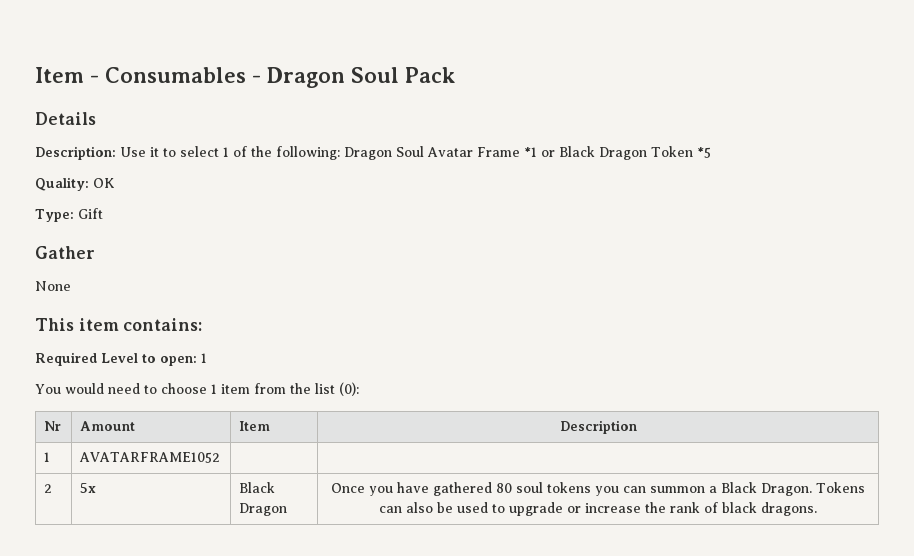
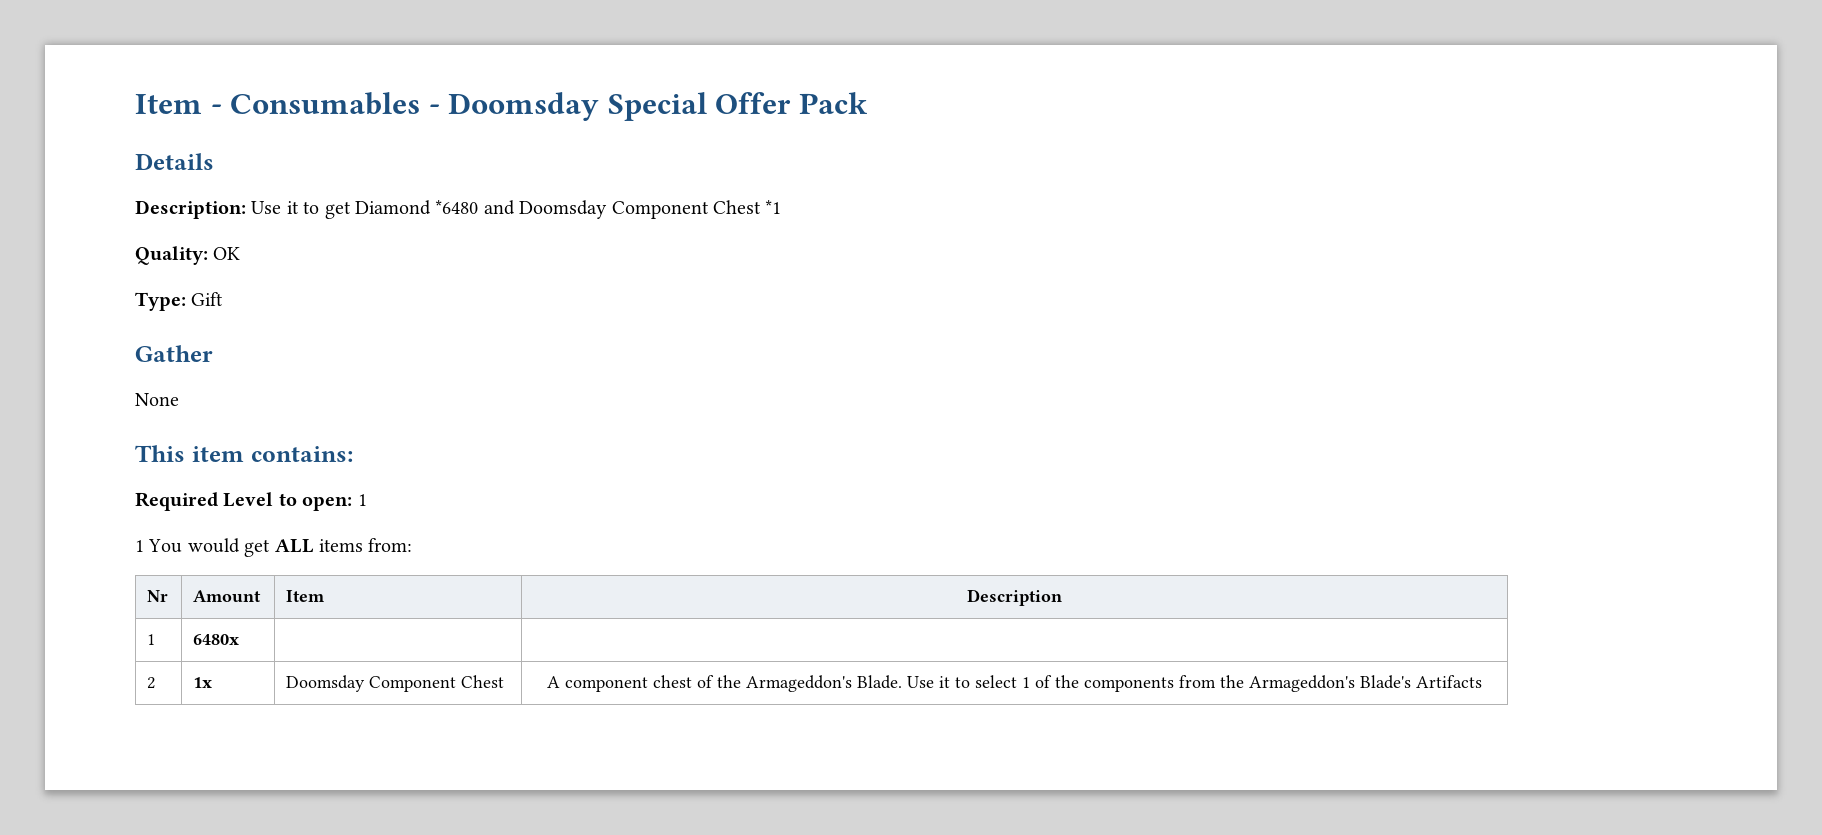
[267,67,399,88] Dragon Soul -> [448,92,792,121] Doomsday Special Offer
[180,146,711,160] select 1 of the following: Dragon Soul Avatar Frame *1 or Black Dragon Token *5 -> [324,200,782,219] get Diamond *6480 and Doomsday Component Chest *1
(207, 358) none -> [135,540,144,552] 1
[108,382,359,396] need to choose 1 item from the list (0): -> [244,538,413,557] get ALL items from:
[79,452,221,463] AVATARFRAME1052 -> [193,634,240,645] 6480x
[80,483,97,493] [239,482,276,493] [239,503,288,516] [331,482,866,496] [379,502,817,516] 5x | Black Dragon | Once you have gathered 80 soul tokens you can summon a Black Dragon. Tokens can also be used to upgrade or increase the rank of black dragons. -> [193,677,213,688] [286,675,505,692] [547,675,1482,692] 1x | Doomsday Component Chest | A component chest of the Armageddon's Blade. Use it to select 1 of the components from the Armageddon's Blade's Artifacts

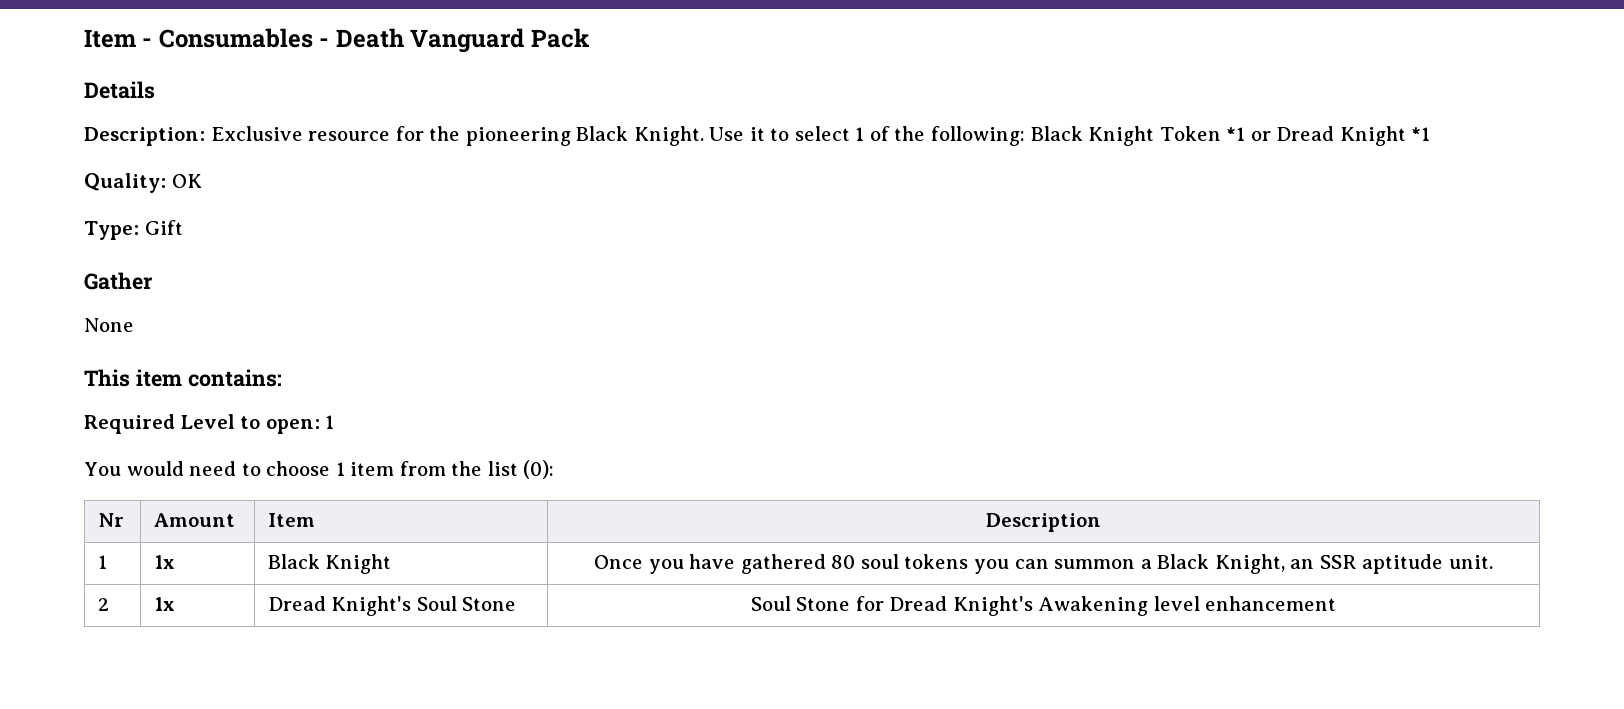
[448,92,792,121] Doomsday Special Offer -> [335,28,525,53] Death Vanguard
[251,200,761,219] Use it to get Diamond *6480 and Doomsday Component Chest -> [210,126,1406,146] Exclusive resource for the pioneering Black Knight. Use it to select 1 of the following: Black Knight Token *1 or Dread Knight
[135,540,144,552] 1 -> (335, 422) none
[244,538,413,557] get ALL items from: -> [189,460,555,479] need to choose 1 item from the list (0):
[193,634,240,645] [147,677,156,689] [193,677,213,688] [286,675,505,692] [547,675,1482,692] 6480x | | // 2 | 1x | Doomsday Component Chest | A component chest of the Armageddon's Blade. Use it to select 1 of the components from the Armageddon's Blade's Artifacts -> [153,555,175,569] [267,554,392,574] [594,554,1493,574] [97,598,109,611] [153,597,175,611] [267,596,517,616] [750,596,1337,616] 1x | Black Knight | Once you have gathered 80 soul tokens you can summon a Black Knight, an SSR aptitude unit. // 2 | 1x | Dread Knight's Soul Stone | Soul Stone for Dread Knight's Awakening level enhancement

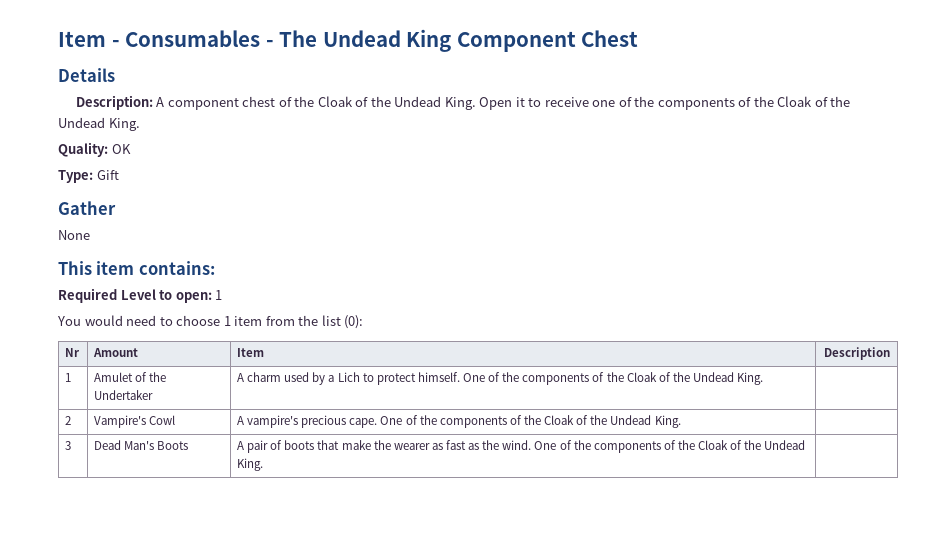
[335,28,589,53] [84,81,155,99] [84,126,1431,146] Death Vanguard Pack // Details // Description: Exclusive resource for the pioneering Black Knight. Use it to select 1 of the following: Black Knight Token *1 or Dread Knight *1 -> [279,29,639,52] [58,68,115,82] [75,95,851,110] [58,117,140,131] The Undead King Component Chest // Details // Description: A component chest of the Cloak of the Undead King. Open it to receive one of the components of the Cloak of the Undead King.
[153,555,175,569] [267,554,392,574] [594,554,1493,574] [97,598,109,611] [153,597,175,611] [267,596,517,616] [750,596,1337,616] 1x | Black Knight | Once you have gathered 80 soul tokens you can summon a Black Knight, an SSR aptitude unit. // 2 | 1x | Dread Knight's Soul Stone | Soul Stone for Dread Knight's Awakening level enhancement -> [94,372,167,382] [94,390,154,400] [237,372,764,385] [65,416,72,425] [94,415,176,428] [237,415,681,428] [65,441,72,450] [94,440,189,450] [237,440,806,453] [237,458,264,471] Amulet of the Undertaker | A charm used by a Lich to protect himself. One of the components of the Cloak of the Undead King. | // 2 | Vampire's Cowl | A vampire's precious cape. One of the components of the Cloak of the Undead King. | // 3 | Dead Man's Boots | A pair of boots that make the wearer as fast as the wind. One of the components of the Cloak of the Undead King. |

